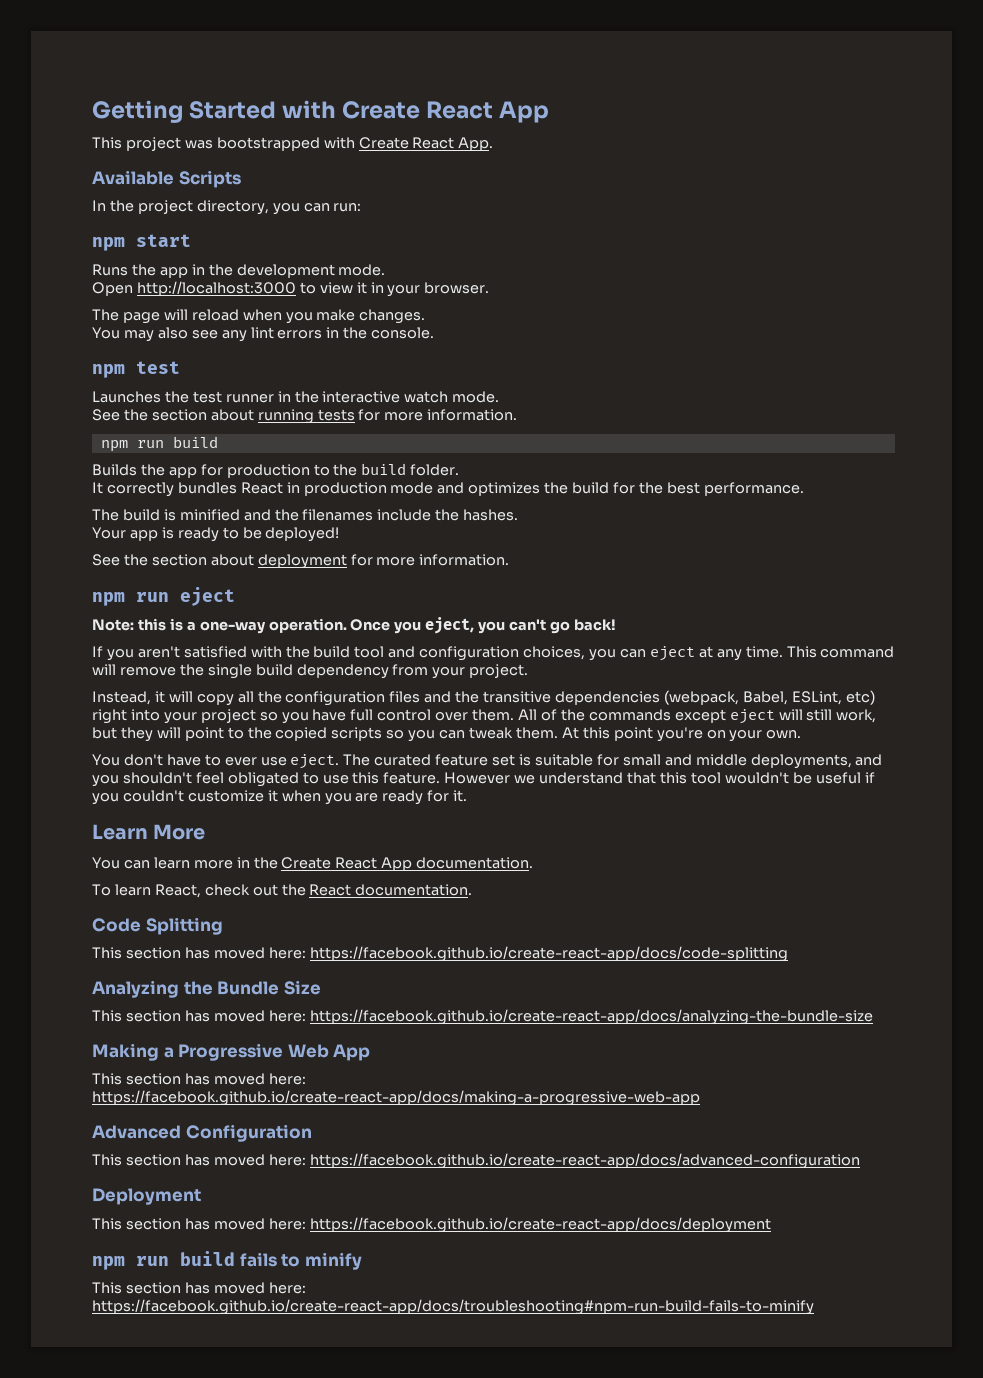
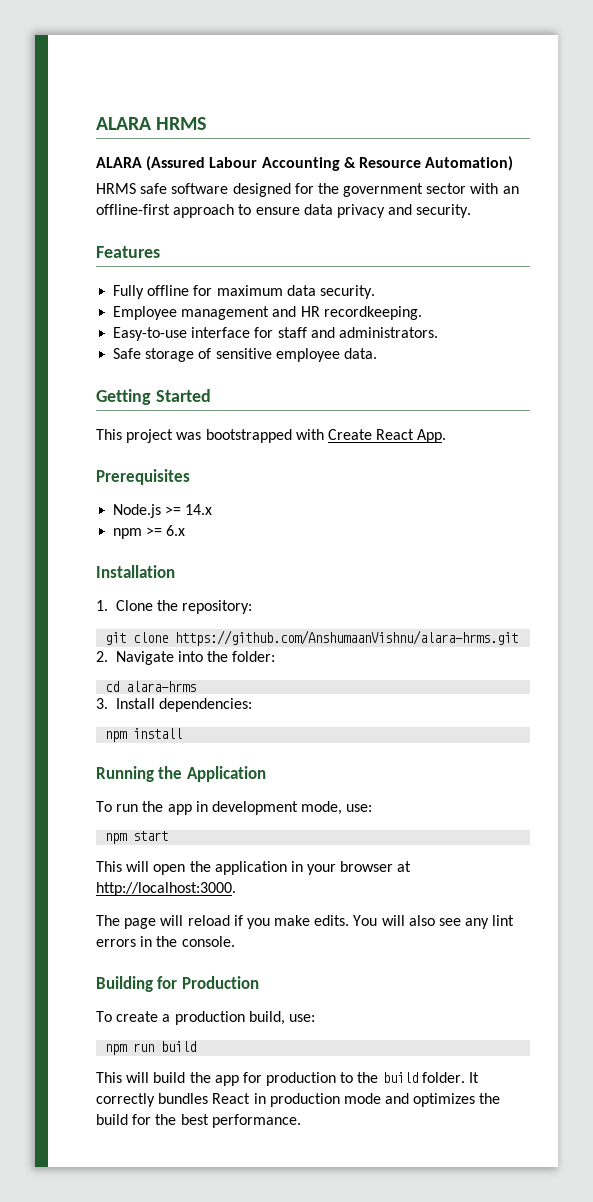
[92,100,550,123] Getting Started with Create React App -> [96,117,207,130] [96,156,514,171] [96,183,519,197] [96,204,472,218] [96,246,160,258] [113,285,375,299] [113,306,422,320] [113,327,438,341] [113,348,377,362] [96,389,211,405] ALARA HRMS // ALARA (Assured Labour Accounting & Resource Automation) // HRMS safe software designed for the government sector with an offline-first approach to ensure data privacy and security. // Features // Fully offline for maximum data security. // Employee management and HR recordkeeping. // Easy-to-use interface for staff and administrators. // Safe storage of sensitive employee data. // Getting Started
[92,170,241,188] [92,200,362,215] [92,234,191,251] [92,264,386,278] [92,281,490,297] Available Scripts // In the project directory, you can run: // npm start // Runs the app in the development mode. // Open http://localhost:3000 to view it in your browser. -> [96,469,190,485] [113,504,213,518] [113,525,186,539] [96,565,175,578] [96,600,253,614] [105,630,519,646] [96,651,276,665] [105,681,197,692] [96,698,252,712] [105,728,183,742] [96,766,266,782] [96,801,373,815] [105,831,169,844] [96,861,412,875] [96,882,236,896] Prerequisites // Node.js >= 14.x // npm >= 6.x // Installation // 1. Clone the repository: // git clone https://github.com/AnshumaanVishnu/alara-hrms.git // 2. Navigate into the folder: // cd alara-hrms // 3. Install dependencies: // npm install // Running the Application // To run the app in development mode, use: // npm start // This will open the application in your browser at http://localhost:3000.
[242,309,282,321] when -> [233,915,243,926] if
[359,309,426,324] [92,327,154,342] changes. // You may -> [314,915,405,926] edits. You will
[92,361,180,378] [92,391,500,403] [92,409,518,424] npm test // Launches the test runner in the interactive watch mode. // See the section about running tests for more information. -> [96,976,259,992] [96,1011,315,1025] Building for Production // To create a production build, use:
[92,464,137,476] Builds -> [96,1072,186,1083] This will build
(460, 470) // -> (465, 1077) none
[92,509,519,521] [92,527,340,542] [92,554,510,569] [92,587,235,606] [92,617,616,634] [92,646,895,661] [92,664,529,679] [92,690,875,706] [92,709,877,724] [92,727,802,742] [92,754,883,769] [92,772,875,787] [92,790,468,805] [92,824,206,840] [92,857,534,871] [92,884,473,898] [92,917,223,935] [92,946,788,962] [92,980,321,998] [92,1009,873,1025] [92,1043,371,1061] [92,1073,306,1085] [92,1090,700,1106] [92,1124,312,1142] [92,1153,860,1169] [92,1188,201,1205] [92,1217,771,1233] [92,1251,362,1270] [92,1282,306,1294] [92,1299,814,1315] // The build is minified and the filenames include the hashes. // Your app is ready to be deployed! // See the section about deployment for more information. // npm run eject // Note: this is a one-way operation. Once you eject, you can't go back! // If you aren't satisfied with the build tool and configuration choices, you can eject at any time. This command will remove the single build dependency from your project. // Instead, it will copy all the configuration files and the transitive dependencies (webpack, Babel, ESLint, etc) right into your project so you have full control over them. All of the commands except eject will still work, but they will point to the copied scripts so you can tweak them. At this point you're on your own. // You don't have to ever use eject. The curated feature set is suitable for small and middle deployments, and you shouldn't feel obligated to use this feature. However we understand that this tool wouldn't be useful if you couldn't customize it when you are ready for it. // Learn More // You can learn more in the Create React App documentation. // To learn React, check out the React documentation. // Code Splitting // This section has moved here: https://facebook.github.io/create-react-app/docs/code-splitting // Analyzing the Bundle Size // This section has moved here: https://facebook.github.io/create-react-app/docs/analyzing-the-bundle-size // Making a Progressive Web App // This section has moved here: https://facebook.github.io/create-react-app/docs/making-a-progressive-web-app // Advanced Configuration // This section has moved here: https://facebook.github.io/create-react-app/docs/advanced-configuration // Deployment // This section has moved here: https://facebook.github.io/create-react-app/docs/deployment // npm run build fails to minify // This section has moved here: https://facebook.github.io/create-react-app/docs/troubleshooting#npm-run-build-fails-to-minify -> (301, 1121) none

